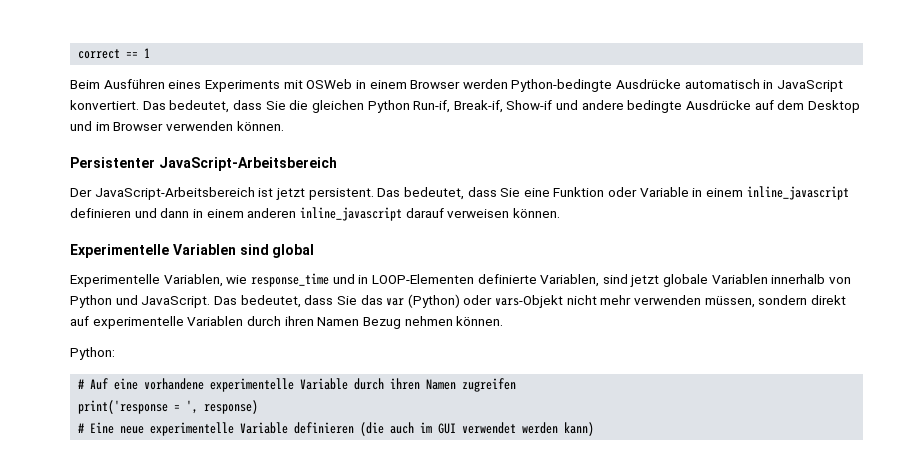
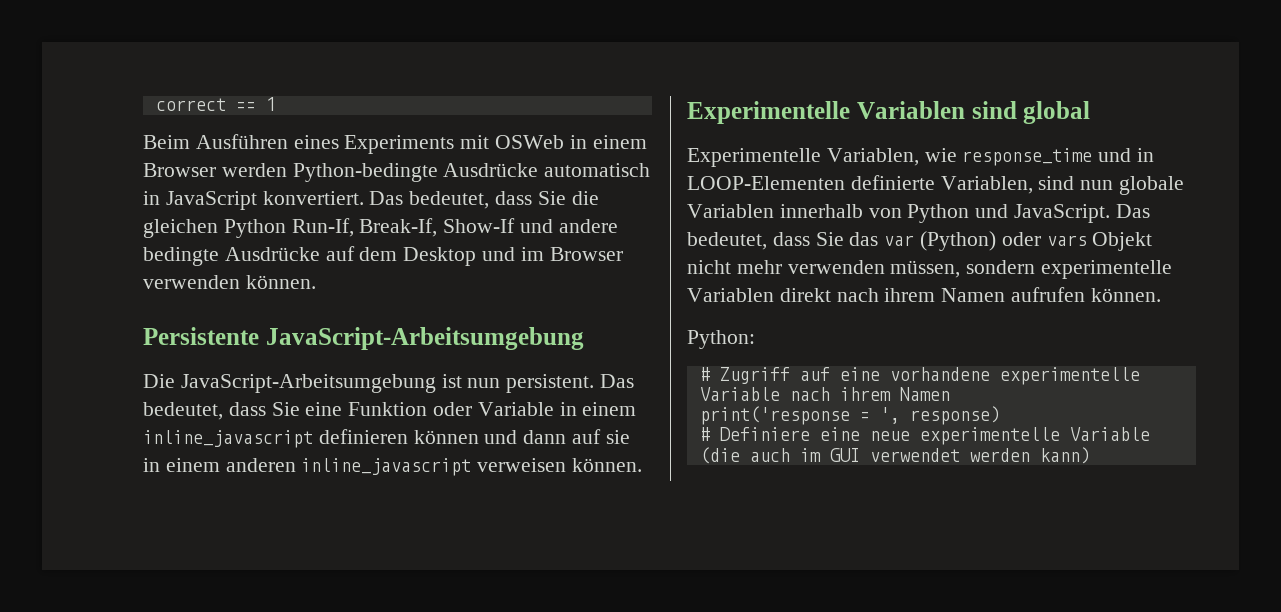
[413,100,553,113] Run-if, Break-if, Show-if -> [291,218,516,237] Run-If, Break-If, Show-If
[70,157,337,171] [70,187,305,200] Persistenter JavaScript-Arbeitsbereich // Der JavaScript-Arbeitsbereich ist jetzt -> [143,327,584,350] [143,374,501,393] Persistente JavaScript-Arbeitsumgebung // Die JavaScript-Arbeitsumgebung ist nun
(131, 213) none -> [413,430,479,444] können
(190, 213) none -> [572,429,630,444] auf sie
[405,208,444,218] darauf -> (472, 467) none
[630,275,660,287] jetzt -> [1080,180,1114,190] nun
[495,295,564,308] vars-Objekt -> [1046,232,1153,251] vars Objekt
[810,295,846,305] [70,316,453,329] direkt auf experimentelle Variablen durch ihren Namen Bezug nehmen -> [1041,260,1173,279] [687,287,1086,302] experimentelle Variablen direkt nach ihrem Namen aufrufen
[90,378,109,390] Auf -> [719,367,830,384] Zugriff auf
[354,378,517,392] durch ihren Namen zugreifen -> [789,387,950,401] nach ihrem Namen
[90,422,115,434] Eine -> [719,427,860,441] Definiere eine
[294,422,355,434] definieren -> (1150, 434) none

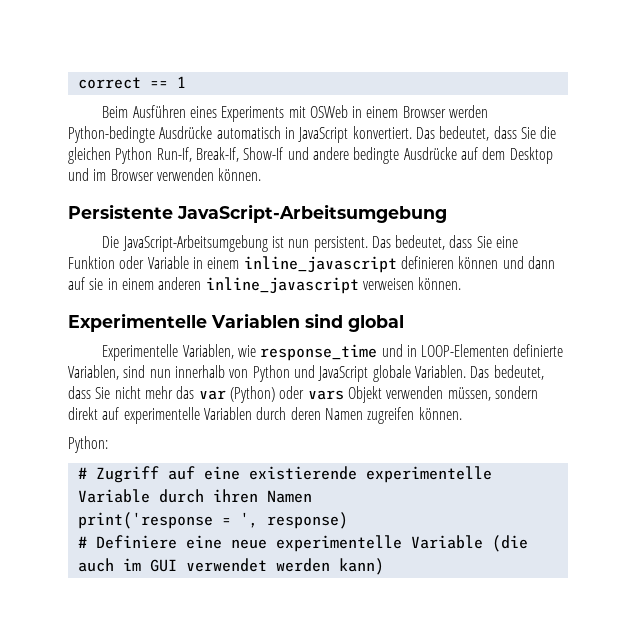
[1119,176,1185,195] [687,204,774,218] globale Variablen -> (171, 373) none
[1014,204,1150,223] [687,232,844,250] JavaScript. Das bedeutet, dass Sie -> [318,365,544,382] [68,386,173,399] JavaScript globale Variablen. Das bedeutet, dass Sie nicht mehr
[687,260,782,274] nicht mehr -> (382, 394) none
[1041,260,1173,279] [687,287,1086,302] experimentelle Variablen direkt nach ihrem Namen aufrufen -> [68,407,415,424] direkt auf experimentelle Variablen durch deren Namen zugreifen
[889,367,1140,385] [699,387,891,401] vorhandene experimentelle Variable nach ihrem -> [248,466,492,483] [77,489,258,503] existierende experimentelle Variable durch ihren

